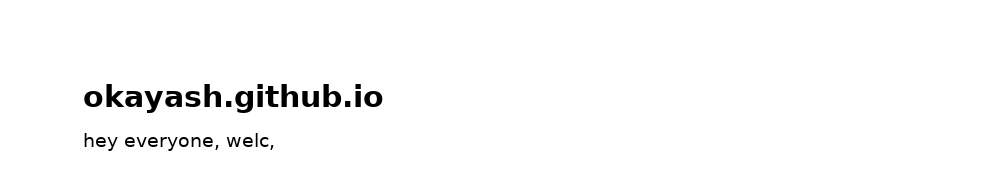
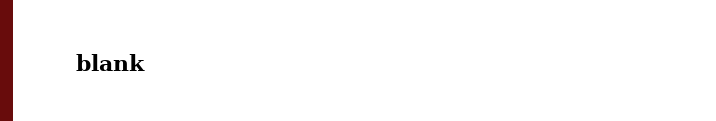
[83,84,384,113] [83,133,275,151] okayash.github.io // hey everyone, welc, -> [76,54,145,71] blank

